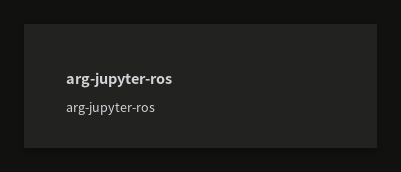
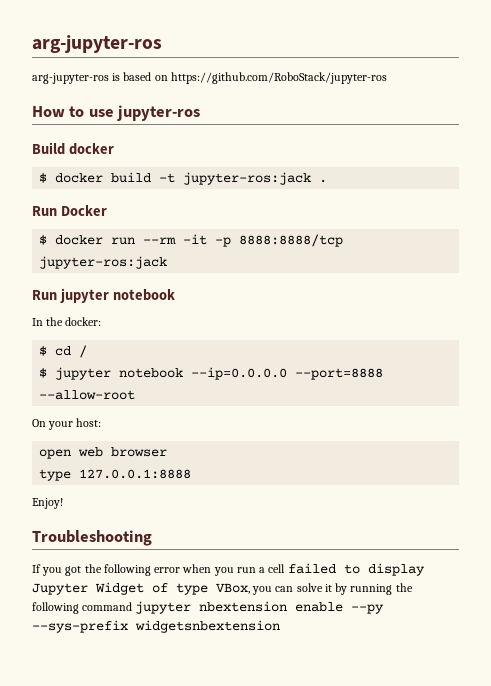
(155, 108) none -> [112,72,387,84] [32,105,201,121] [32,142,114,155] [39,172,328,185] [32,205,107,216] [39,234,344,247] [39,256,168,269] [32,288,175,303] [32,317,102,326] [39,345,88,358] [39,367,384,380] [39,390,136,400] [32,418,102,430] [39,447,168,459] [39,469,192,481] [32,498,63,509] [32,530,152,546] [32,563,425,576] [32,582,413,595] [32,601,385,614] [32,620,280,633] is based on https://github.com/RoboStack/jupyter-ros // How to use jupyter-ros // Build docker // $ docker build -t jupyter-ros:jack . // Run Docker // $ docker run --rm -it -p 8888:8888/tcp jupyter-ros:jack // Run jupyter notebook // In the docker: // $ cd / // $ jupyter notebook --ip=0.0.0.0 --port=8888 --allow-root // On your host: // open web browser // type 127.0.0.1:8888 // Enjoy! // Troubleshooting // If you got the following error when you run a cell failed to display Jupyter Widget of type VBox, you can solve it by running the following command jupyter nbextension enable --py --sys-prefix widgetsnbextension

